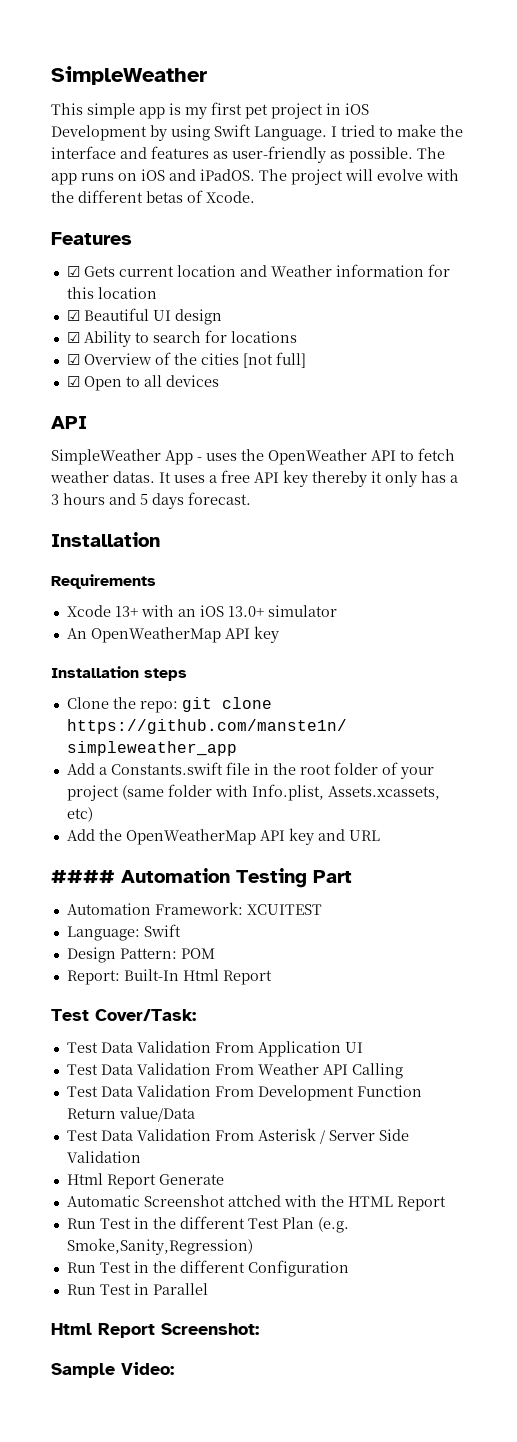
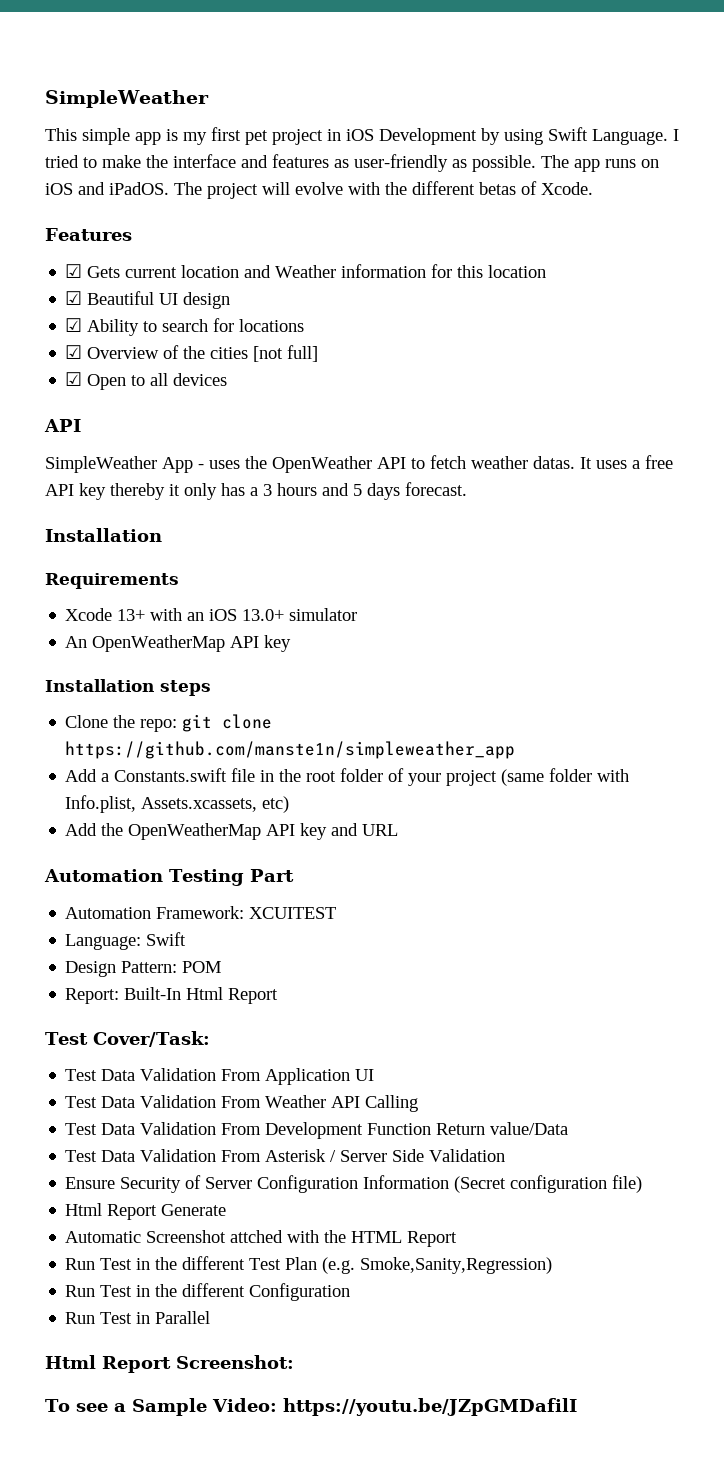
[51,870,115,883] #### -> (399, 830) none
(141, 1157) none -> [65,1175,643,1193] // Ensure Security of Server Configuration Information (Secret configuration file)
(259, 1329) none -> [45,1399,126,1412] To see a
(174, 1368) none -> [282,1398,577,1416] https://youtu.be/JZpGMDafilI

